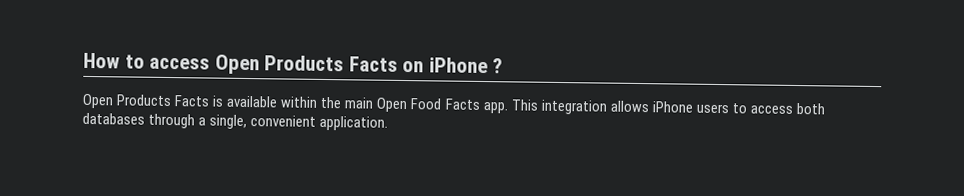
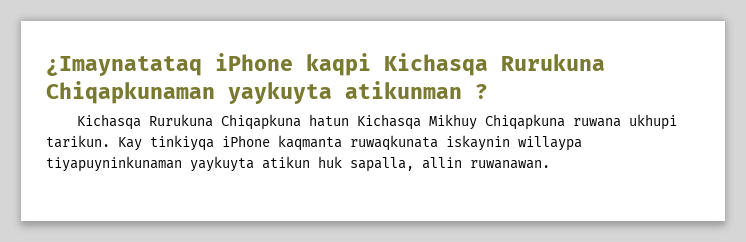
[83,52,504,75] [82,93,825,115] [82,112,389,131] How to access Open Products Facts on iPhone ? // Open Products Facts is available within the main Open Food Facts app. This integration allows iPhone users to access both databases through a single, convenient application. -> [46,53,605,76] [46,81,488,104] [77,114,678,130] [46,135,582,151] [46,156,550,172] ¿Imaynatataq iPhone kaqpi Kichasqa Rurukuna Chiqapkunaman yaykuyta atikunman ? // Kichasqa Rurukuna Chiqapkuna hatun Kichasqa Mikhuy Chiqapkuna ruwana ukhupi tarikun. Kay tinkiyqa iPhone kaqmanta ruwaqkunata iskaynin willaypa tiyapuyninkunaman yaykuyta atikun huk sapalla, allin ruwanawan.

